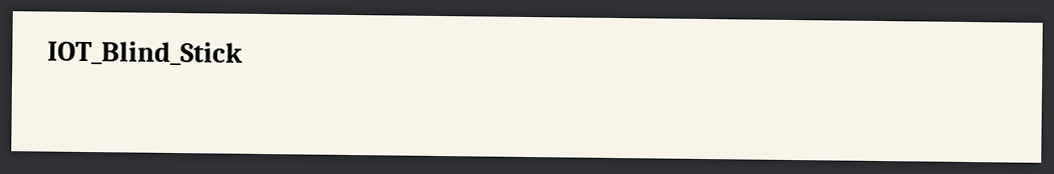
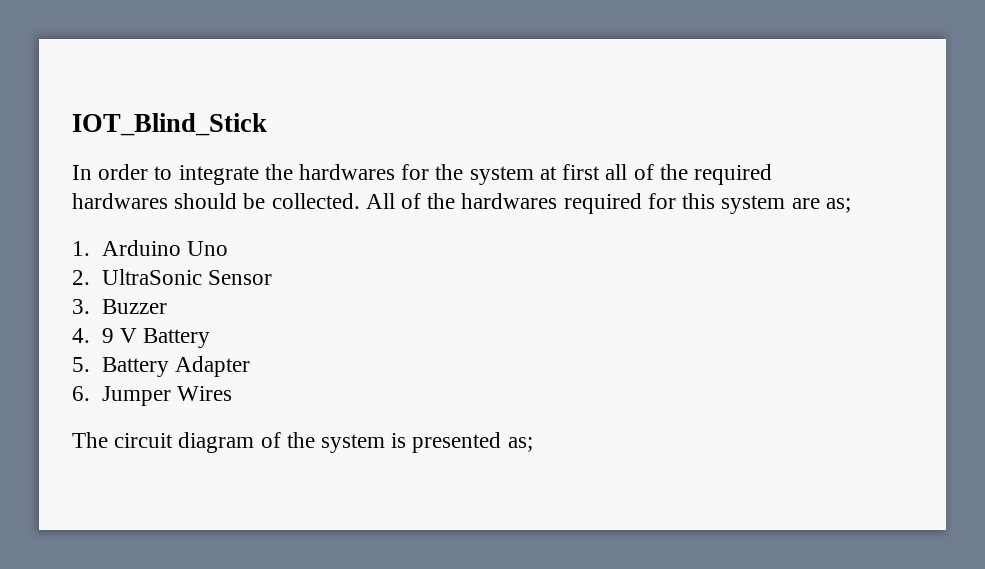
(243, 53) none -> [72,164,772,185] [72,193,851,214] [72,240,228,256] [72,269,272,285] [72,299,167,314] [72,328,210,348] [72,356,250,377] [72,386,232,406] [72,432,533,453] // In order to integrate the hardwares for the system at first all of the required hardwares should be collected. All of the hardwares required for this system are as; // 1. Arduino Uno // 2. UltraSonic Sensor // 3. Buzzer // 4. 9 V Battery // 5. Battery Adapter // 6. Jumper Wires // The circuit diagram of the system is presented as;

